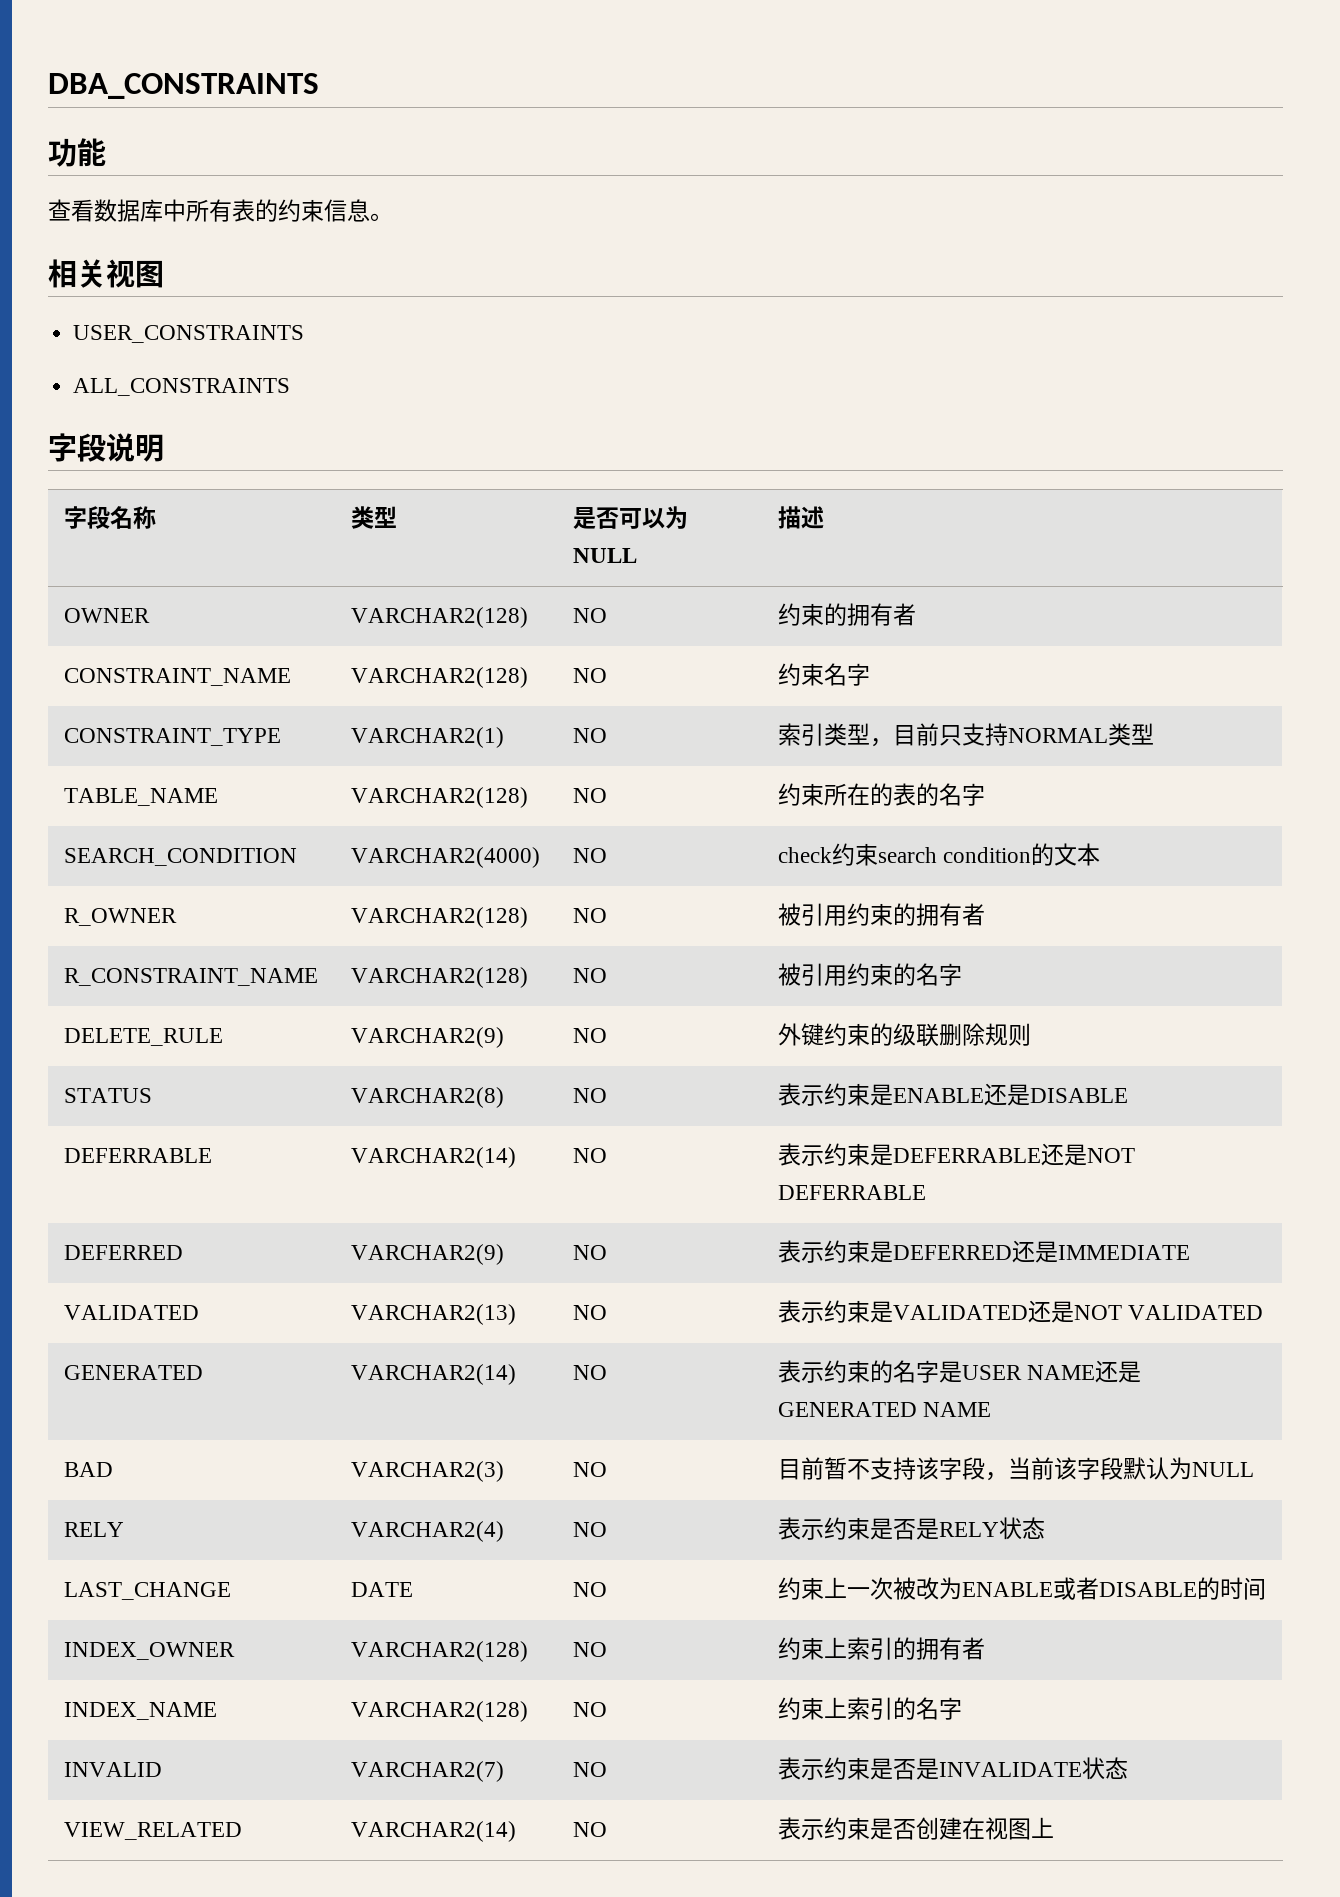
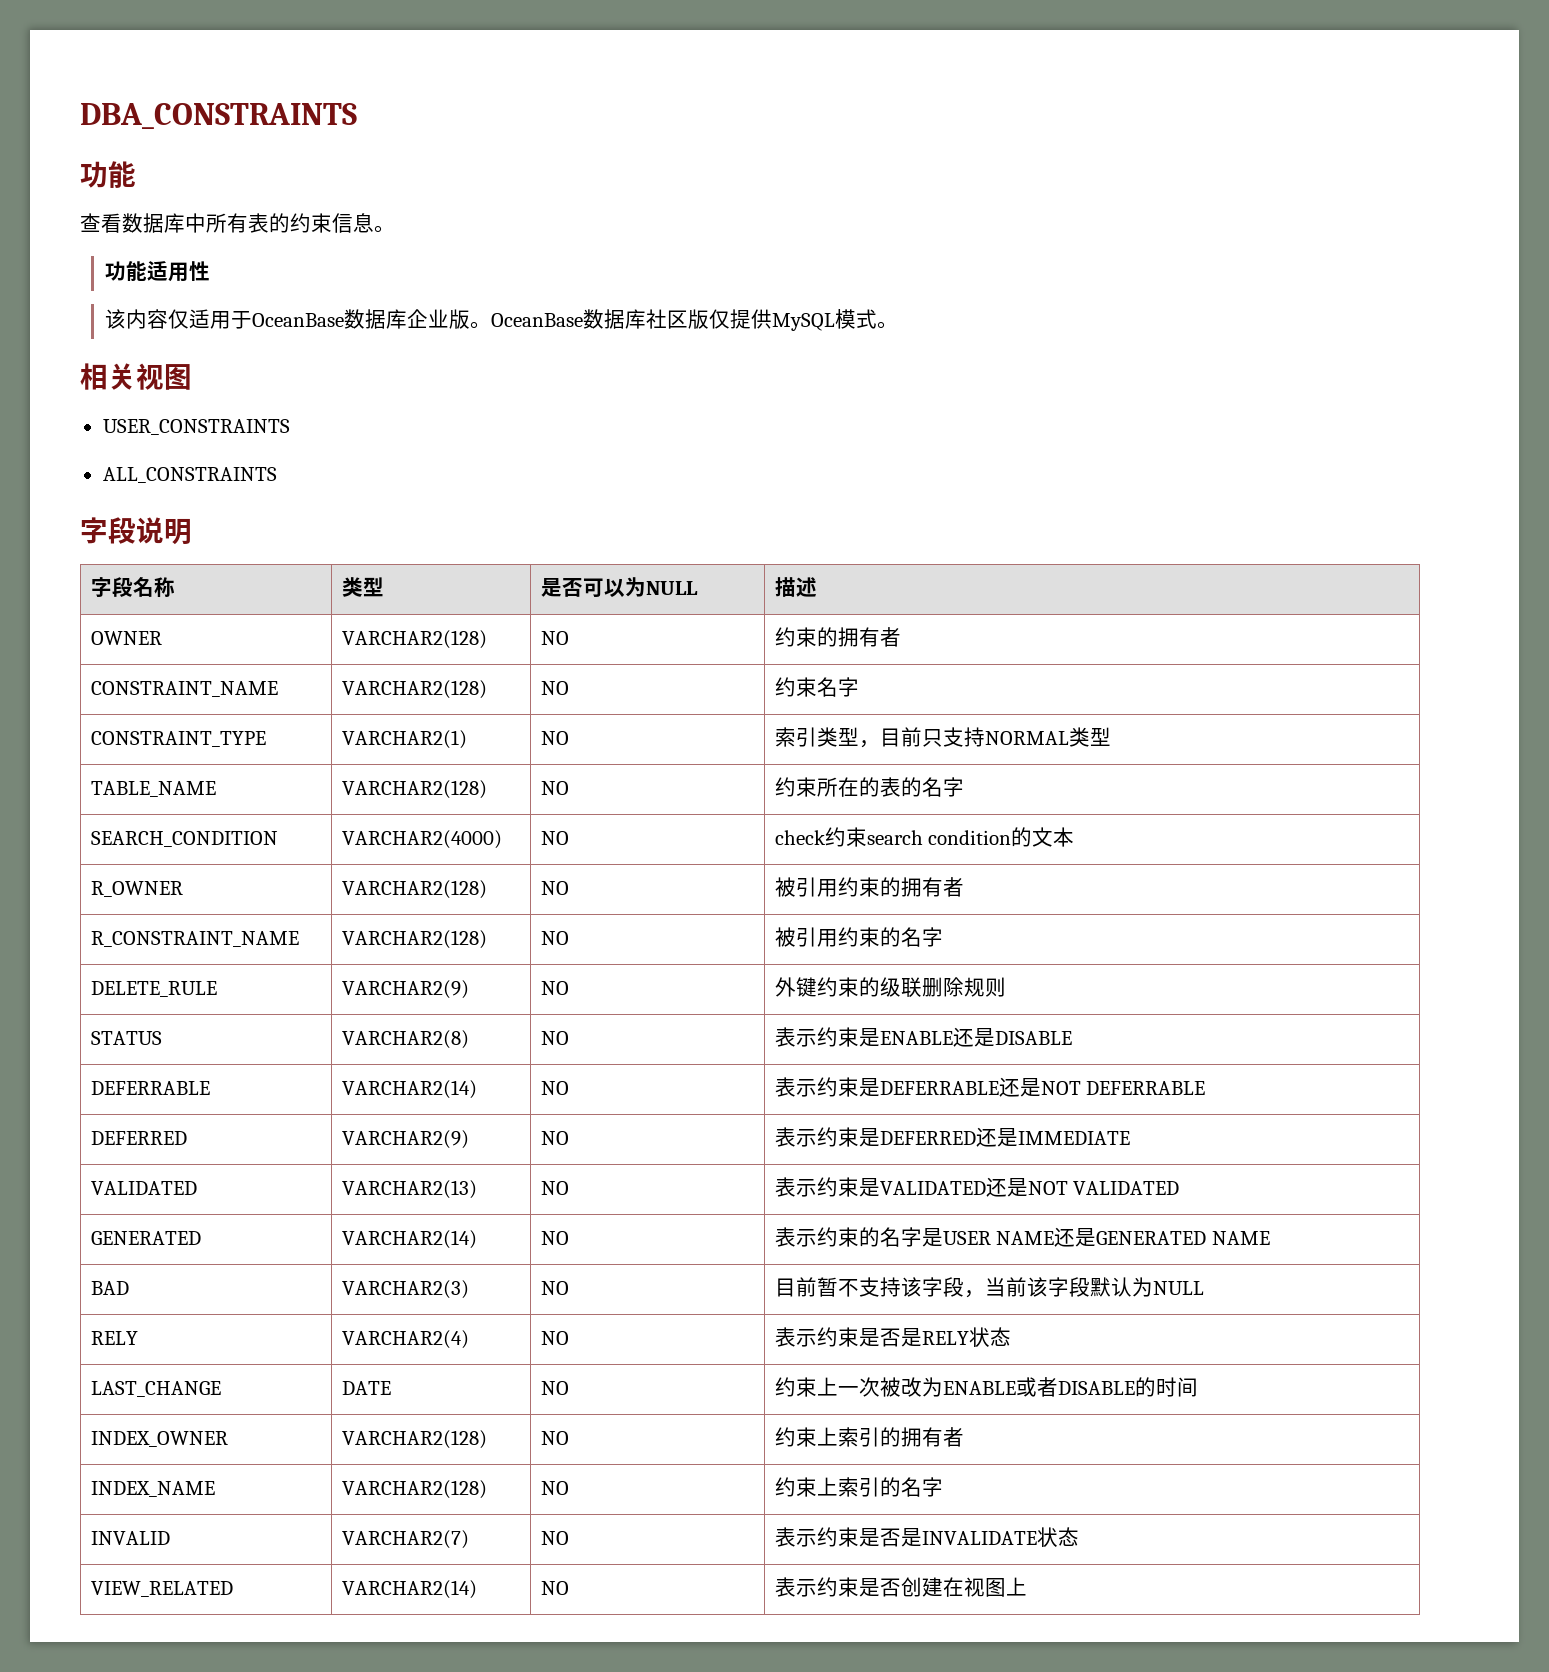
(393, 217) none -> [105,261,211,282] [105,309,899,331] // 功能适用性 // 该内容仅适用于OceanBase数据库企业版。OceanBase数据库社区版仅提供MySQL模式。

